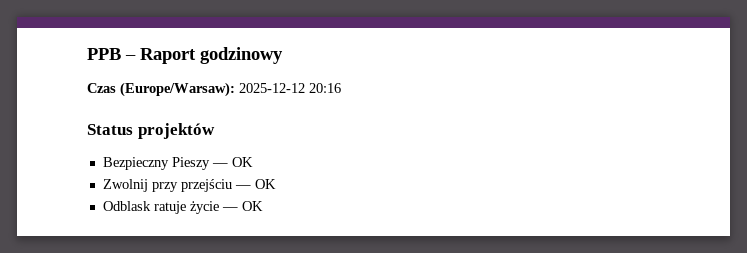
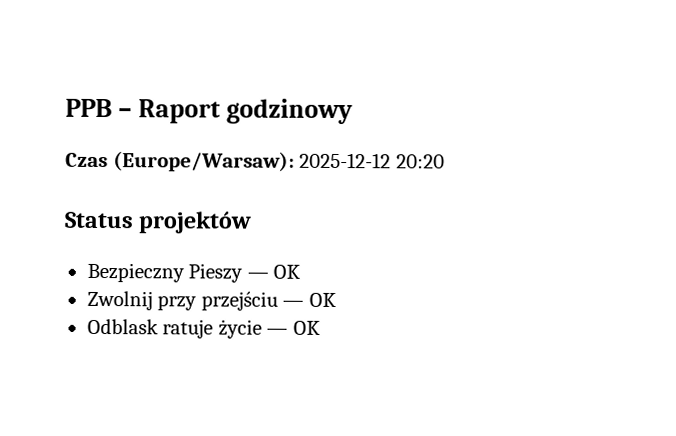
[309,83,341,93] 20:16 -> [395,154,445,169] 20:20

